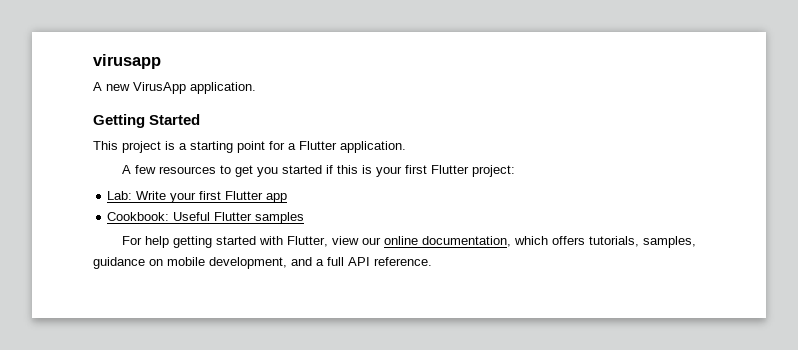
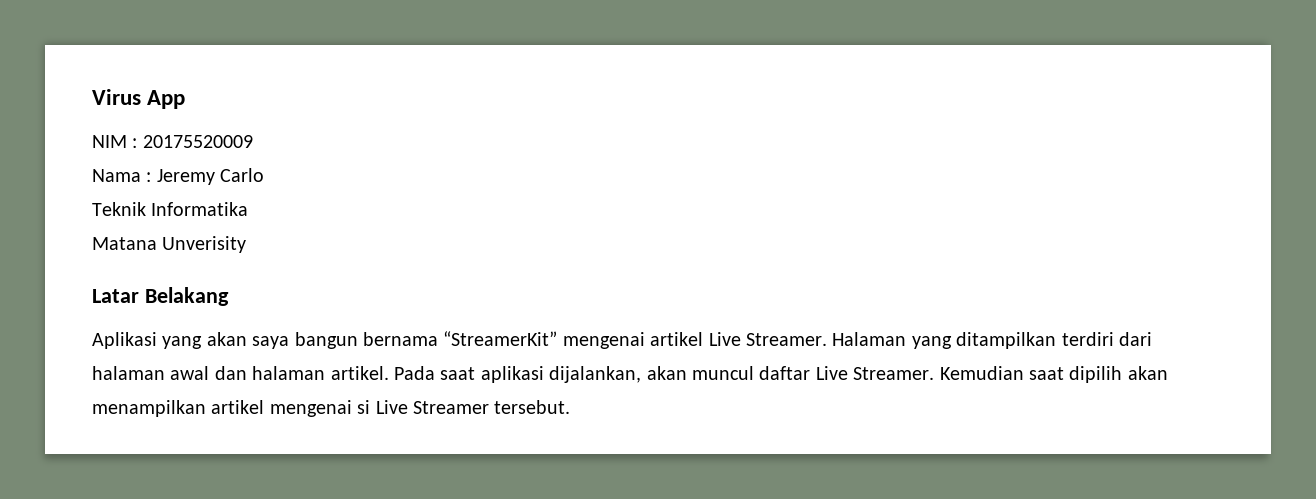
[93,54,161,69] [93,82,256,94] [93,114,201,128] [93,141,406,153] [122,165,516,177] [107,191,288,203] [107,212,305,224] [122,236,697,248] [93,257,432,269] virusapp // A new VirusApp application. // Getting Started // This project is a starting point for a Flutter application. // A few resources to get you started if this is your first Flutter project: // Lab: Write your first Flutter app // Cookbook: Useful Flutter samples // For help getting started with Flutter, view our online documentation, which offers tutorials, samples, guidance on mobile development, and a full API reference. -> [92,89,186,109] [92,135,253,148] [92,168,265,185] [92,202,249,216] [92,236,247,253] [92,287,229,306] [92,331,1152,349] [92,366,1168,383] [92,400,571,417] Virus App // NIM : 20175520009 // Nama : Jeremy Carlo // Teknik Informatika // Matana Unverisity // Latar Belakang // Aplikasi yang akan saya bangun bernama “StreamerKit” mengenai artikel Live Streamer. Halaman yang ditampilkan terdiri dari halaman awal dan halaman artikel. Pada saat aplikasi dijalankan, akan muncul daftar Live Streamer. Kemudian saat dipilih akan menampilkan artikel mengenai si Live Streamer tersebut.

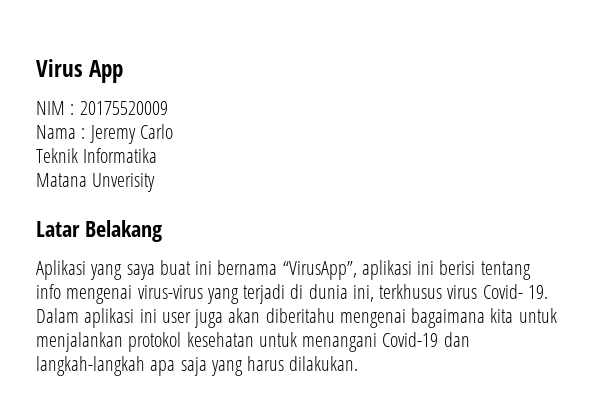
[206,331,1152,349] [92,366,1168,383] [92,400,571,417] akan saya bangun bernama “StreamerKit” mengenai artikel Live Streamer. Halaman yang ditampilkan terdiri dari halaman awal dan halaman artikel. Pada saat aplikasi dijalankan, akan muncul daftar Live Streamer. Kemudian saat dipilih akan menampilkan artikel mengenai si Live Streamer tersebut. -> [126,260,531,280] [36,284,548,304] [36,308,557,328] [36,332,470,352] [36,356,359,376] saya buat ini bernama “VirusApp”, aplikasi ini berisi tentang info mengenai virus-virus yang terjadi di dunia ini, terkhusus virus Covid- 19. Dalam aplikasi ini user juga akan diberitahu mengenai bagaimana kita untuk menjalankan protokol kesehatan untuk menangani Covid-19 dan langkah-langkah apa saja yang harus dilakukan.

